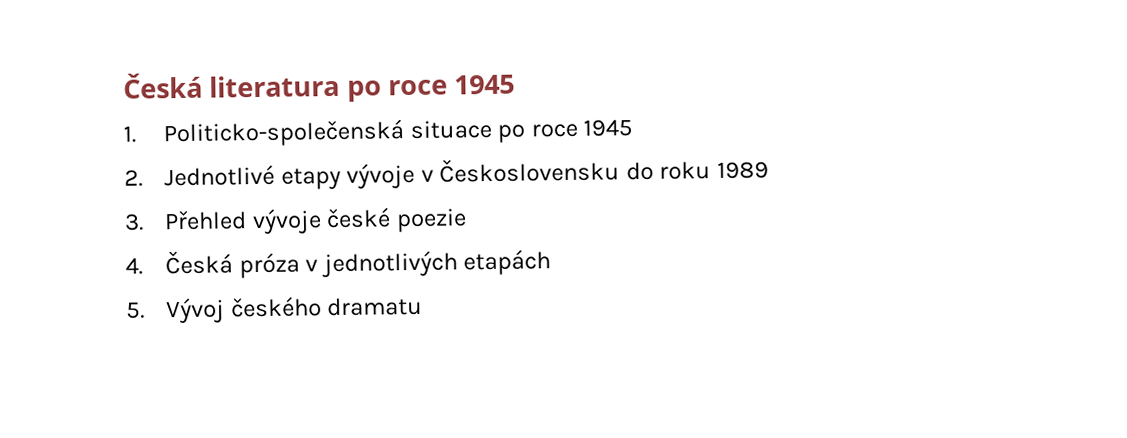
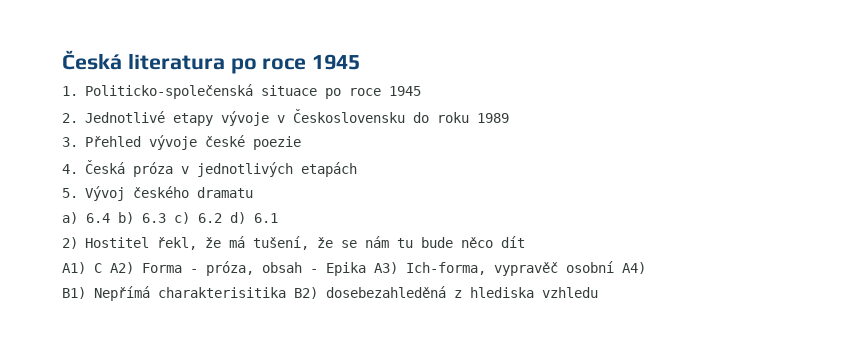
(424, 306) none -> [62,212,278,224] [62,236,525,250] [62,261,646,276] [62,286,598,301] // a) 6.4 b) 6.3 c) 6.2 d) 6.1 // 2) Hostitel řekl, že má tušení, že se nám tu bude něco dít // A1) C A2) Forma - próza, obsah - Epika A3) Ich-forma, vypravěč osobní A4) // B1) Nepřímá charakterisitika B2) dosebezahleděná z hlediska vzhledu

